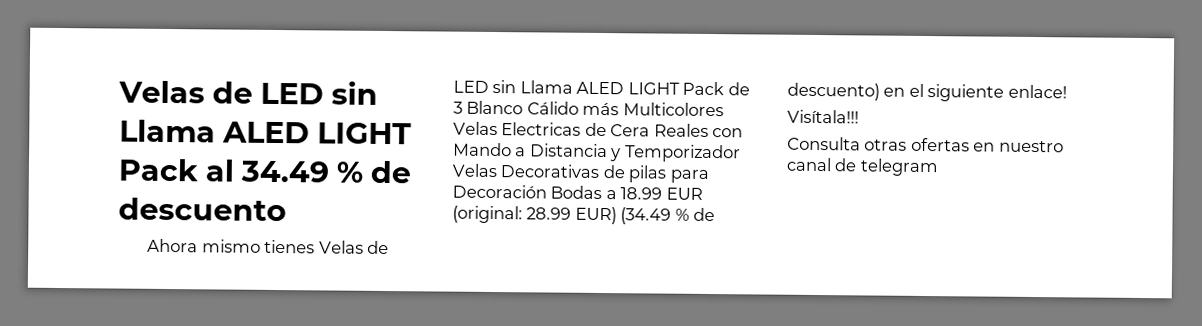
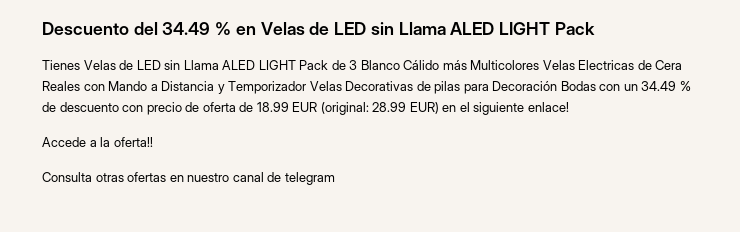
[118,80,379,105] [119,119,413,145] [118,158,413,184] [118,197,287,222] [147,238,316,254] Velas de LED sin Llama ALED LIGHT Pack al 34.49 % de descuento // Ahora mismo tienes -> [42,22,595,35] [42,60,80,70] Descuento del 34.49 % en Velas de LED sin Llama ALED LIGHT Pack // Tienes
[605,190,617,200] a -> [599,81,691,91] [42,102,254,115] con un 34.49 % de descuento con precio de oferta de
[620,207,716,225] [787,82,880,101] (34.49 % de descuento) -> (439, 108) none
[787,109,859,124] Visítala!!! -> [42,137,153,147] Accede a la oferta!!

